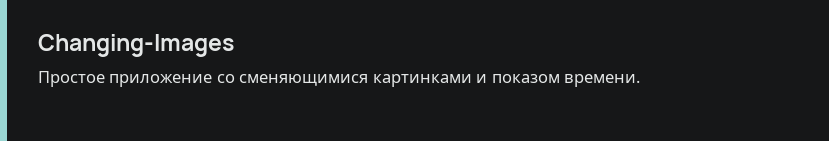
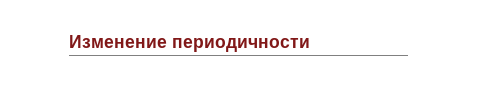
[38,34,234,57] [38,71,641,87] Changing-Images // Простое приложение со сменяющимися картинками и показом времени. -> [69,35,310,52] Изменение периодичности

